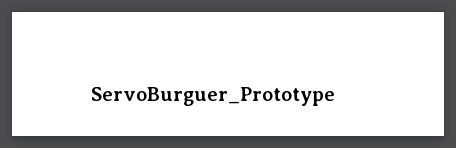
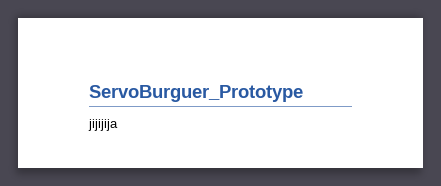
(335, 96) none -> [88,119,118,131] // jijijija

